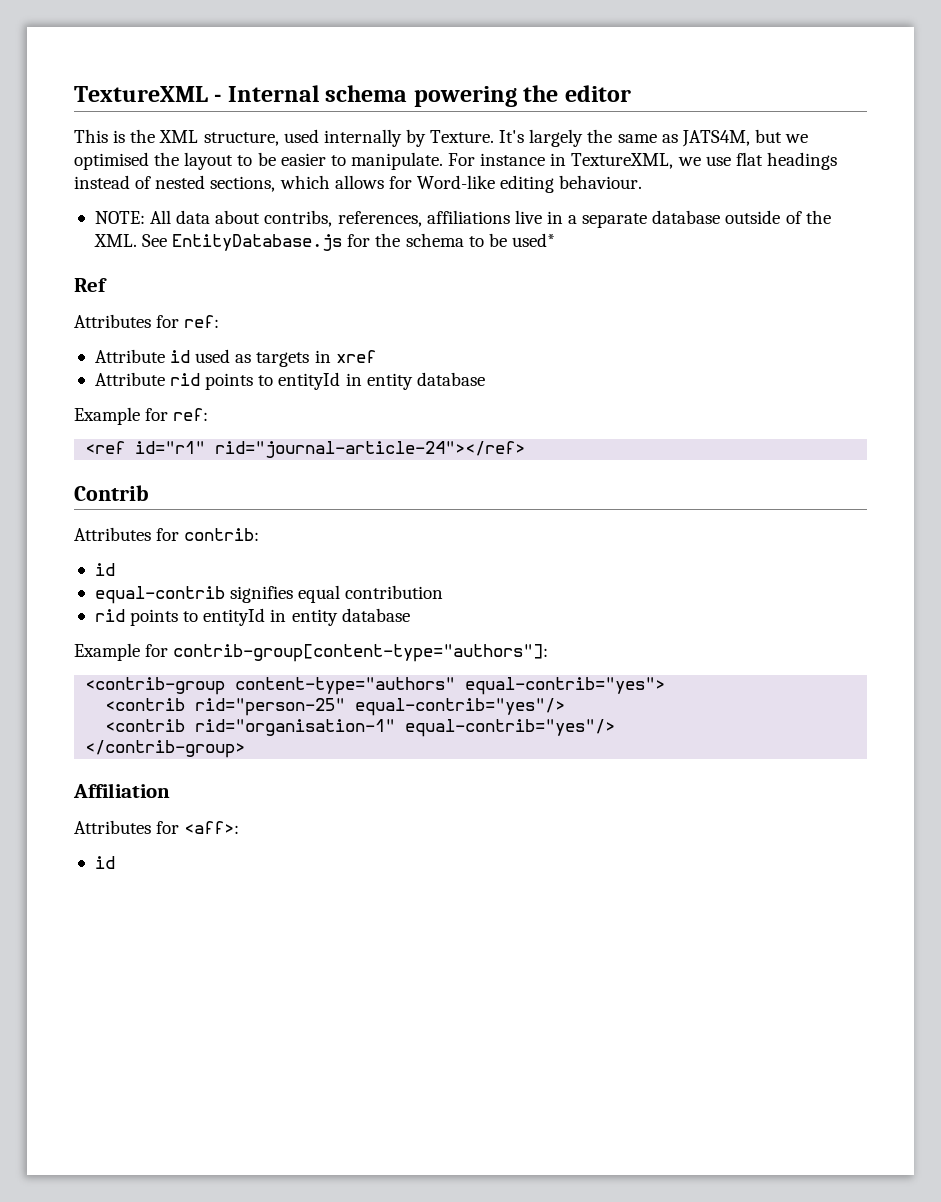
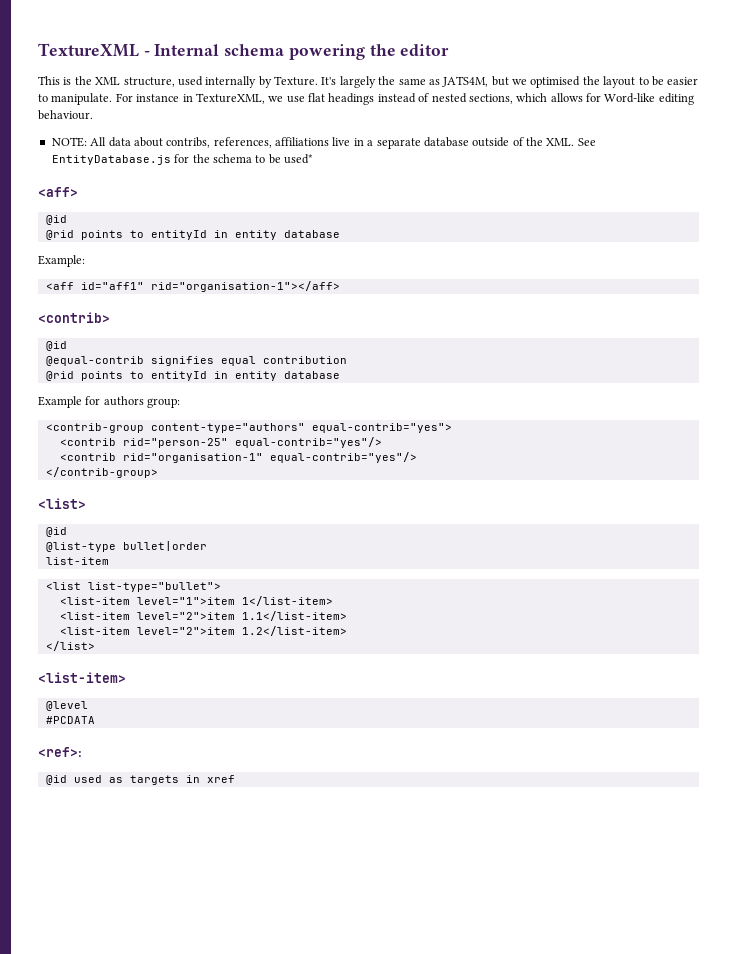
[74,278,107,292] [74,314,220,328] [94,349,376,367] [94,372,485,390] [74,407,209,425] [85,441,526,458] [74,485,149,501] [74,527,260,541] [94,563,115,576] [94,585,444,604] [94,608,410,626] [74,643,549,662] Ref // Attributes for ref: // Attribute id used as targets in xref // Attribute rid points to entityId in entity database // Example for ref: // <ref id="r1" rid="journal-article-24"></ref> // Contrib // Attributes for contrib: // id // equal-contrib signifies equal contribution // rid points to entityId in entity database // Example for contrib-group[content-type="authors"]: -> [38,187,78,197] [45,215,67,225] [45,230,340,240] [38,255,85,267] [45,281,340,292] [38,312,110,323] [45,341,67,351] [45,356,347,366] [45,371,340,381] [38,396,181,408] <aff> // @id // @rid points to entityId in entity database // Example: // <aff id="aff1" rid="organisation-1"></aff> // <contrib> // @id // @equal-contrib signifies equal contribution // @rid points to entityId in entity database // Example for authors group:
[73,783,170,798] [74,820,240,834] [94,856,115,869] Affiliation // Attributes for <aff>: // id -> [38,498,86,509] [45,527,67,537] [45,541,207,552] [45,557,109,565] [45,582,221,592] [59,596,333,606] [59,611,347,621] [59,626,347,636] [45,641,95,651] [38,672,126,683] [45,701,88,711] [45,716,95,724] [38,747,82,757] [45,775,235,785] <list> // @id // @list-type bullet|order // list-item // <list list-type="bullet"> // <list-item level="1">item 1</list-item> // <list-item level="2">item 1.1</list-item> // <list-item level="2">item 1.2</list-item> // </list> // <list-item> // @level // #PCDATA // <ref>: // @id used as targets in xref

